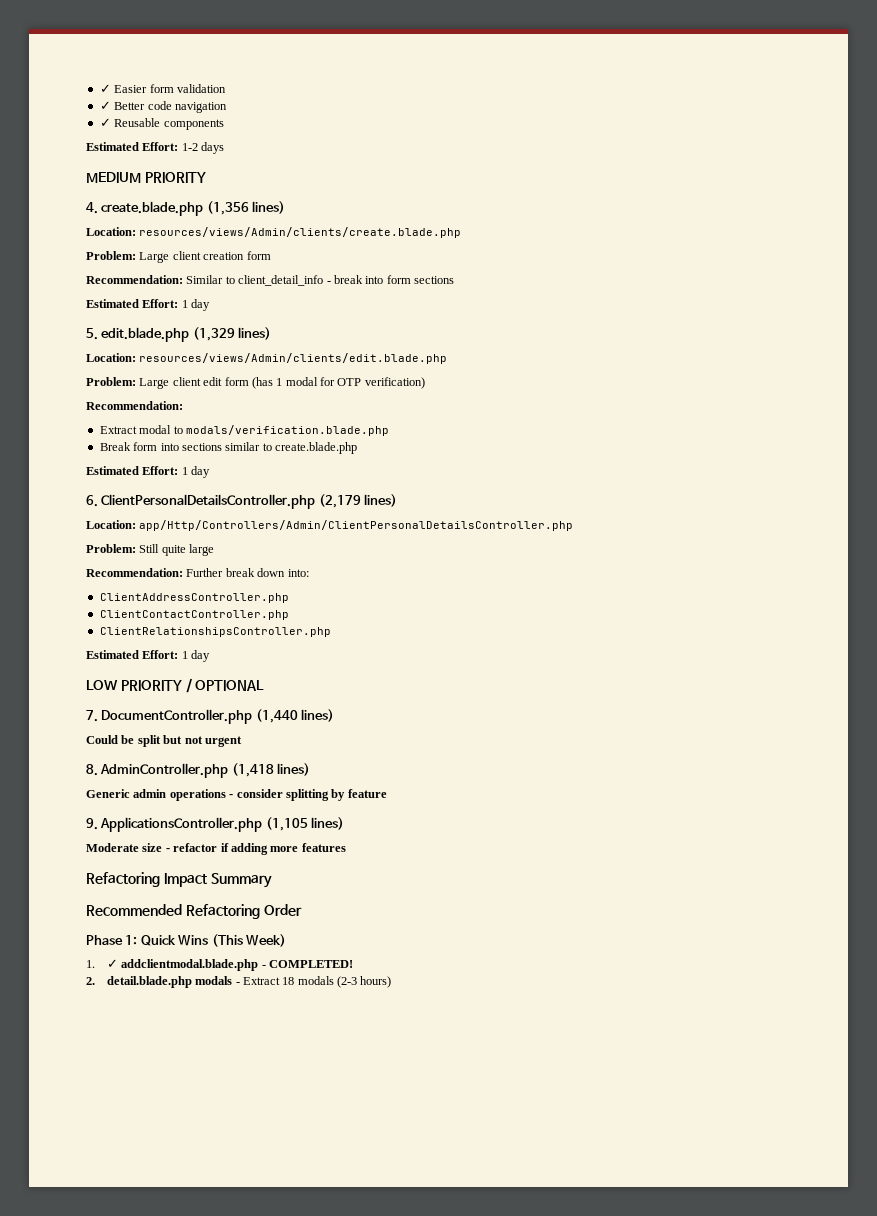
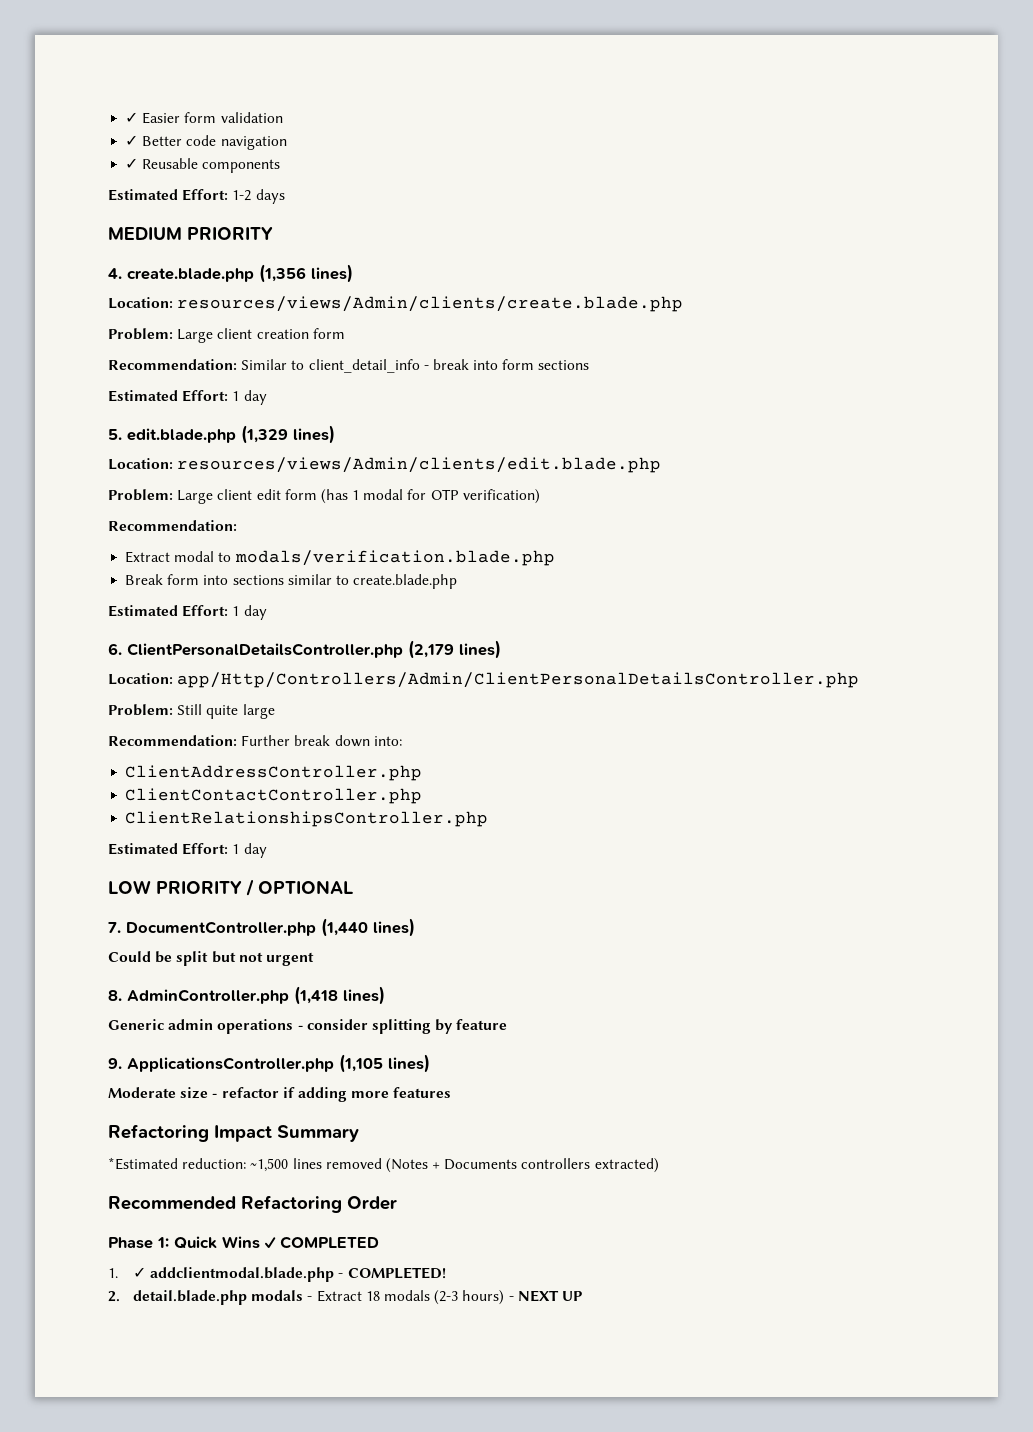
(272, 880) none -> [108,1157,659,1173] // *Estimated reduction: ~1,500 lines removed (Notes + Documents controllers extracted)
[211,934,286,947] (This Week) -> [265,1236,379,1249] ✓ COMPLETED
(392, 982) none -> [508,1290,582,1302] - NEXT UP

